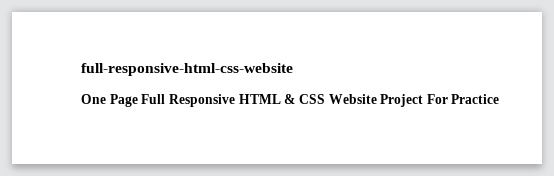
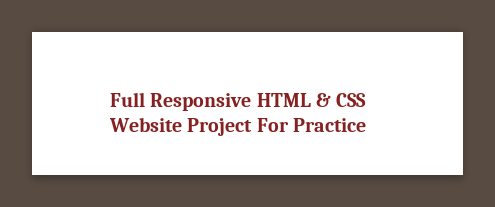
[81,63,293,76] [81,94,138,107] full-responsive-html-css-website // One Page -> (110, 99) none

